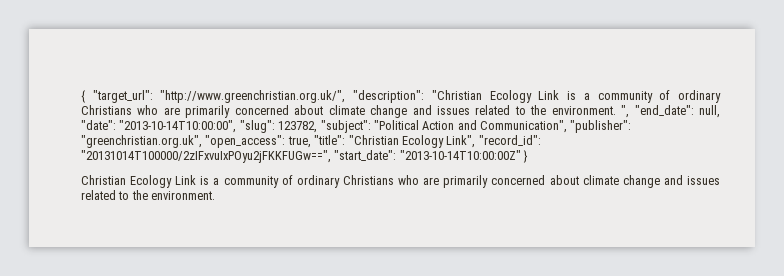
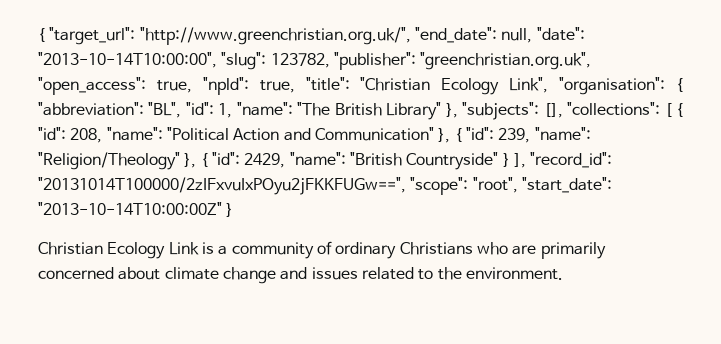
[353,90,722,103] [81,105,630,118] "description": "Christian Ecology Link is a community of ordinary Christians who are primarily concerned about climate change and issues related to the environment. ", -> (411, 36) none
[320,120,567,133] "subject": "Political Action and Communication", -> (330, 60) none
(311, 142) none -> [202,77,295,95] "npld": true,
[478,135,541,146] [81,150,331,163] "record_id": "20131014T100000/2zIFxvuIxPOyu2jFKKFUGw==", -> [559,77,684,95] [38,102,683,120] [38,127,591,143] [38,152,613,170] [38,177,518,195] "organisation": { "abbreviation": "BL", "id": 1, "name": "The British Library" }, "subjects": [], "collections": [ { "id": 208, "name": "Political Action and Communication" }, { "id": 239, "name": "Religion/Theology" }, { "id": 2429, "name": "British Countryside" } ], "record_id": "20131014T100000/2zIFxvuIxPOyu2jFKKFUGw==", "scope": "root",

